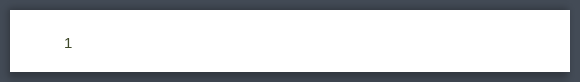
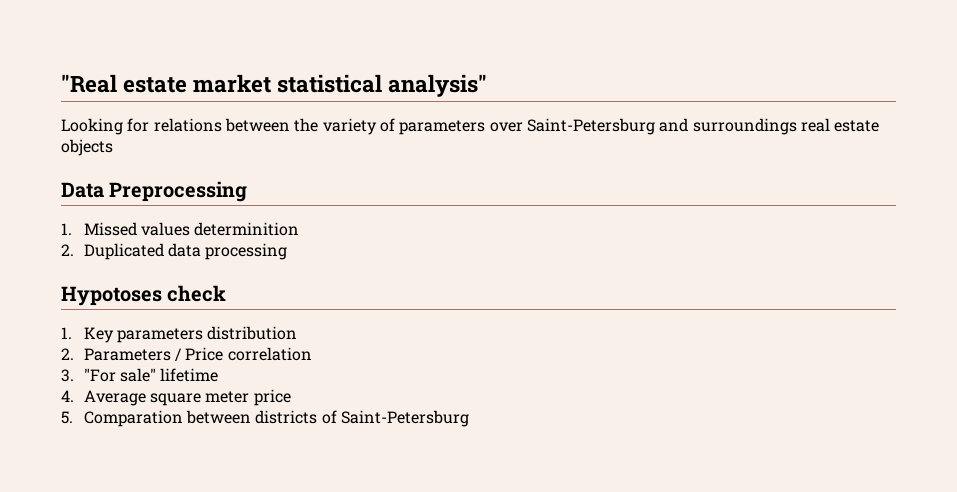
[64,38,72,48] 1 -> [61,74,488,97] [61,118,880,135] [61,139,113,156] [61,181,248,202] [61,222,300,236] [61,243,288,260] [61,285,227,306] [61,326,298,343] [61,347,312,361] [61,368,219,382] [61,389,291,406] [61,410,470,427] "Real estate market statistical analysis" // Looking for relations between the variety of parameters over Saint-Petersburg and surroundings real estate objects // Data Preprocessing // 1. Missed values determinition // 2. Duplicated data processing // Hypotoses check // 1. Key parameters distribution // 2. Parameters / Price correlation // 3. "For sale" lifetime // 4. Average square meter price // 5. Comparation between districts of Saint-Petersburg

